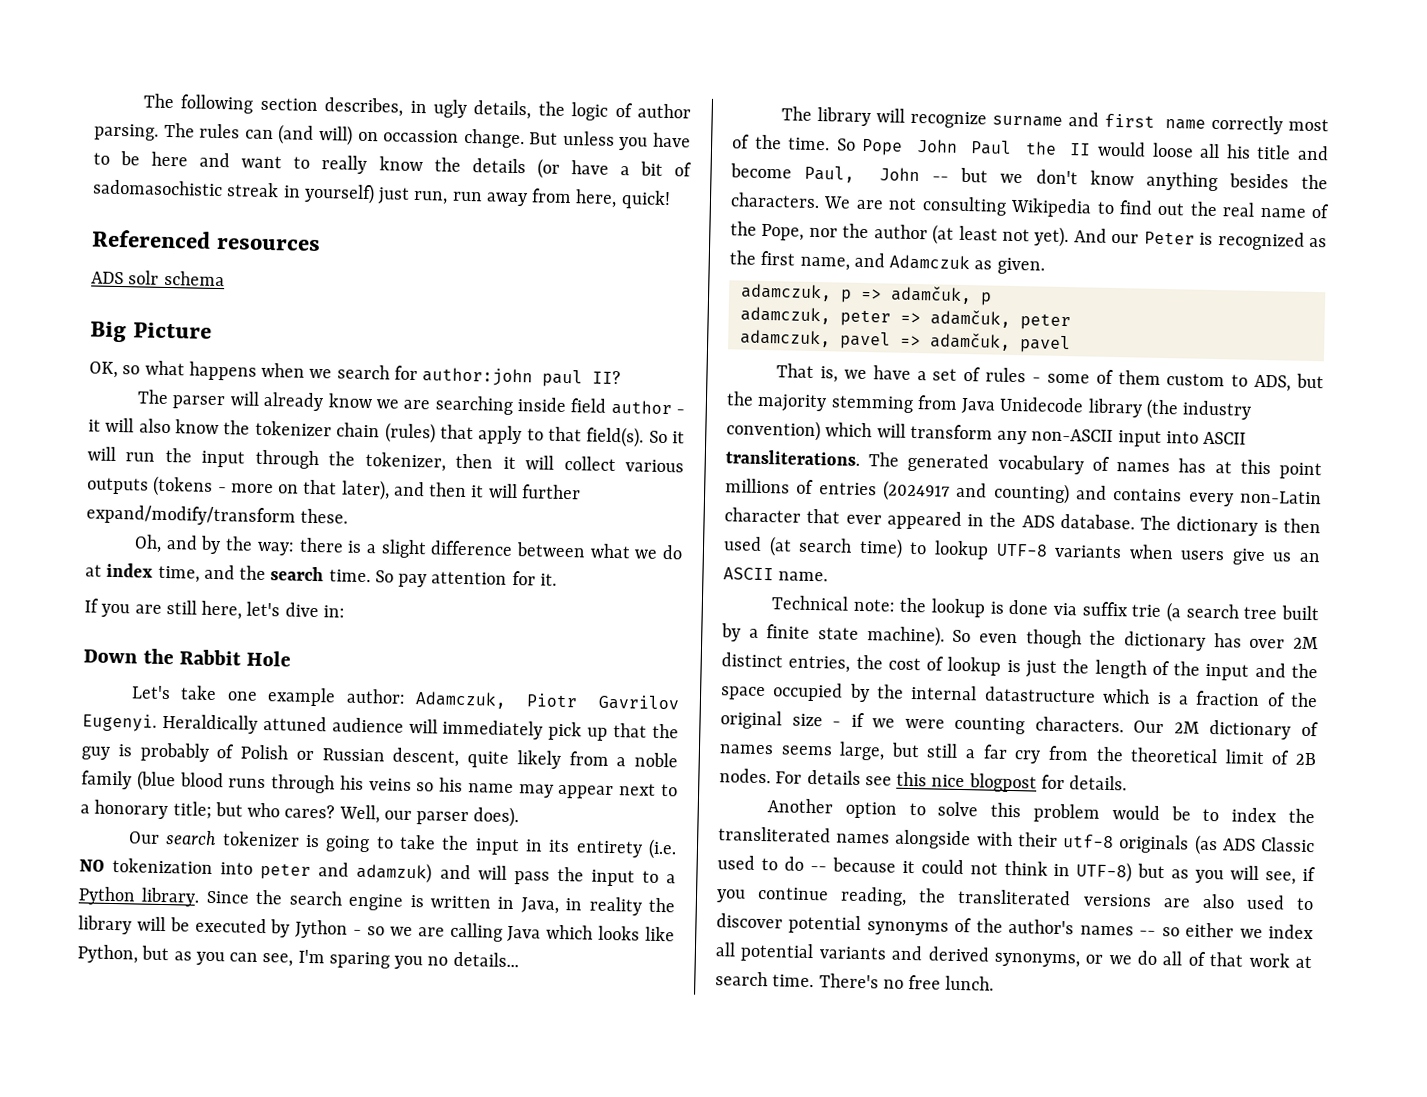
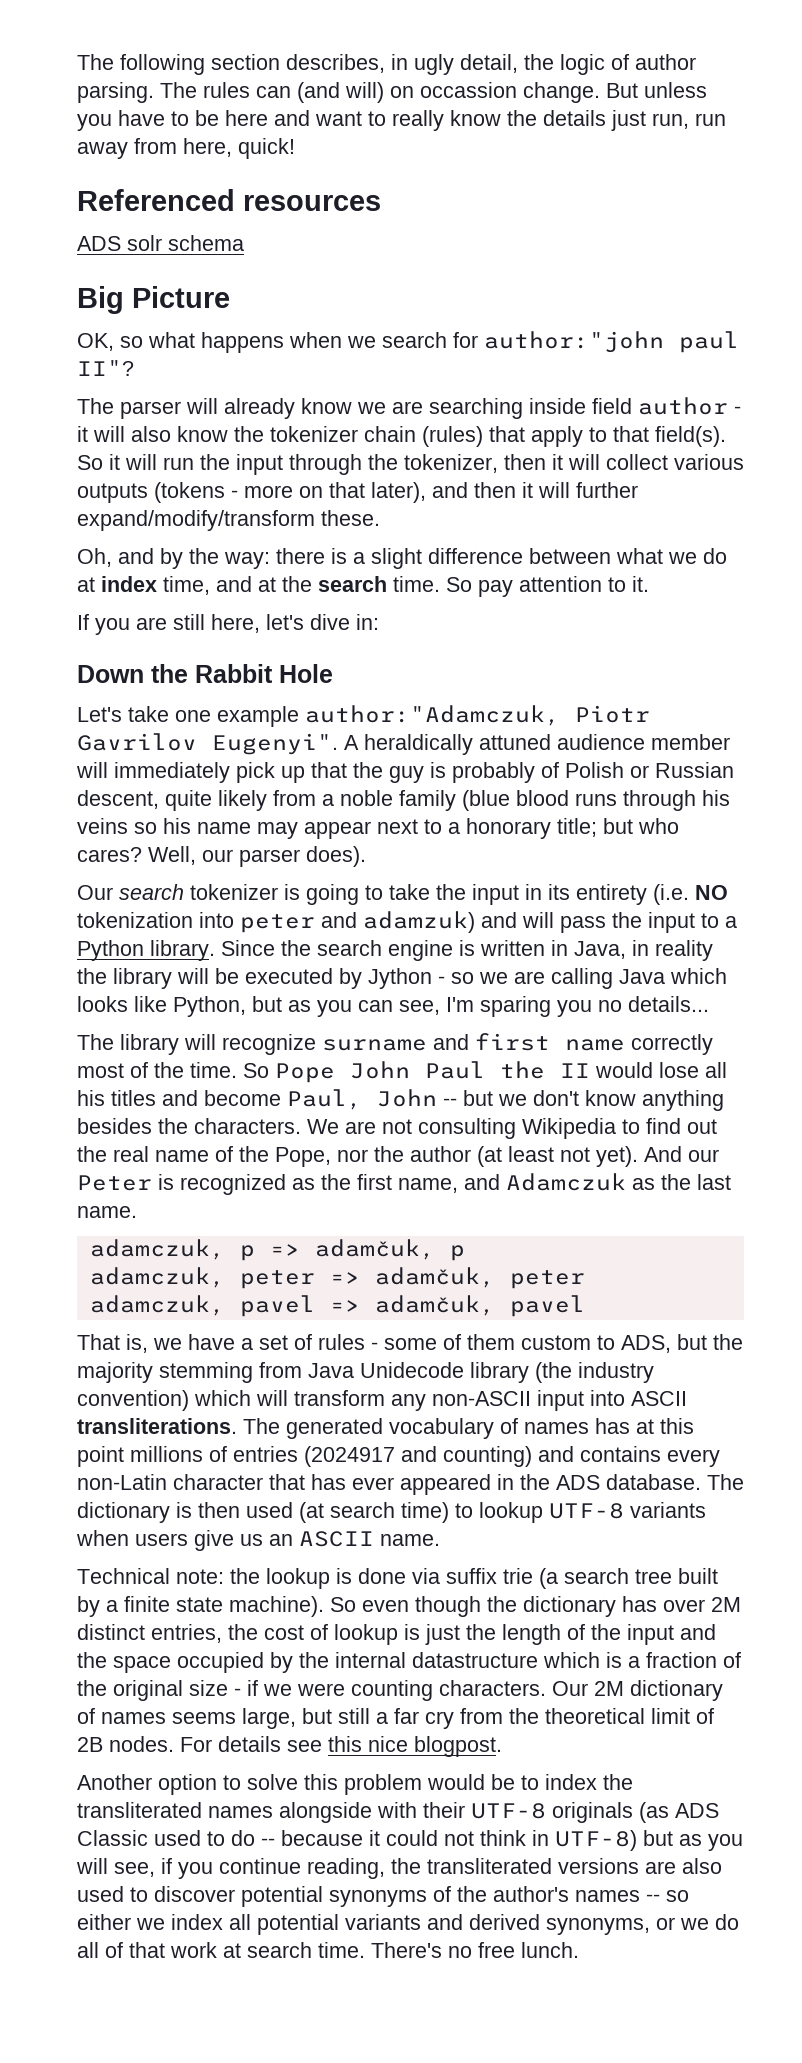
[473,100,532,120] details, -> [460,54,518,73] detail,
[536,158,692,179] [93,179,375,205] (or have a bit of sadomasochistic streak in yourself) -> (606, 118) none
[422,367,622,388] author:john paul II? -> [484,331,739,353] [77,360,134,376] author:"john paul II"?
(235, 572) none -> [258,577,276,592] at
[511,570,536,586] for -> [608,577,626,592] to
[345,688,680,711] [82,713,258,734] author: Adamczuk, Piotr Gavrilov Eugenyi. Heraldically -> [305,705,650,726] [77,733,473,755] author:"Adamczuk, Piotr Gavrilov Eugenyi". A heraldically
(404, 725) none -> [651,734,730,750] member
[1151,142,1194,158] loose -> [659,1062,699,1078] lose
[1256,144,1292,160] title -> [111,1090,156,1106] titles
[996,257,1045,275] given. -> [661,1174,731,1190] [77,1206,137,1218] the last name.
(841, 516) none -> [311,1474,346,1490] has
[968,773,1128,793] blogpost for details. -> [414,1736,502,1757] blogpost.
[1063,834,1115,849] utf-8 -> [471,1803,546,1819] UTF-8

